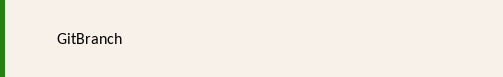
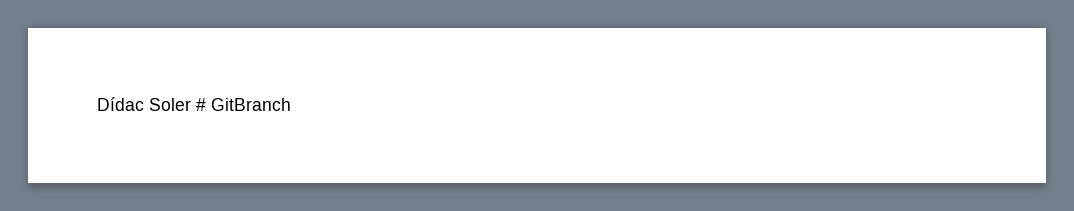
(57, 38) none -> [97,97,206,111] Dídac Soler #

